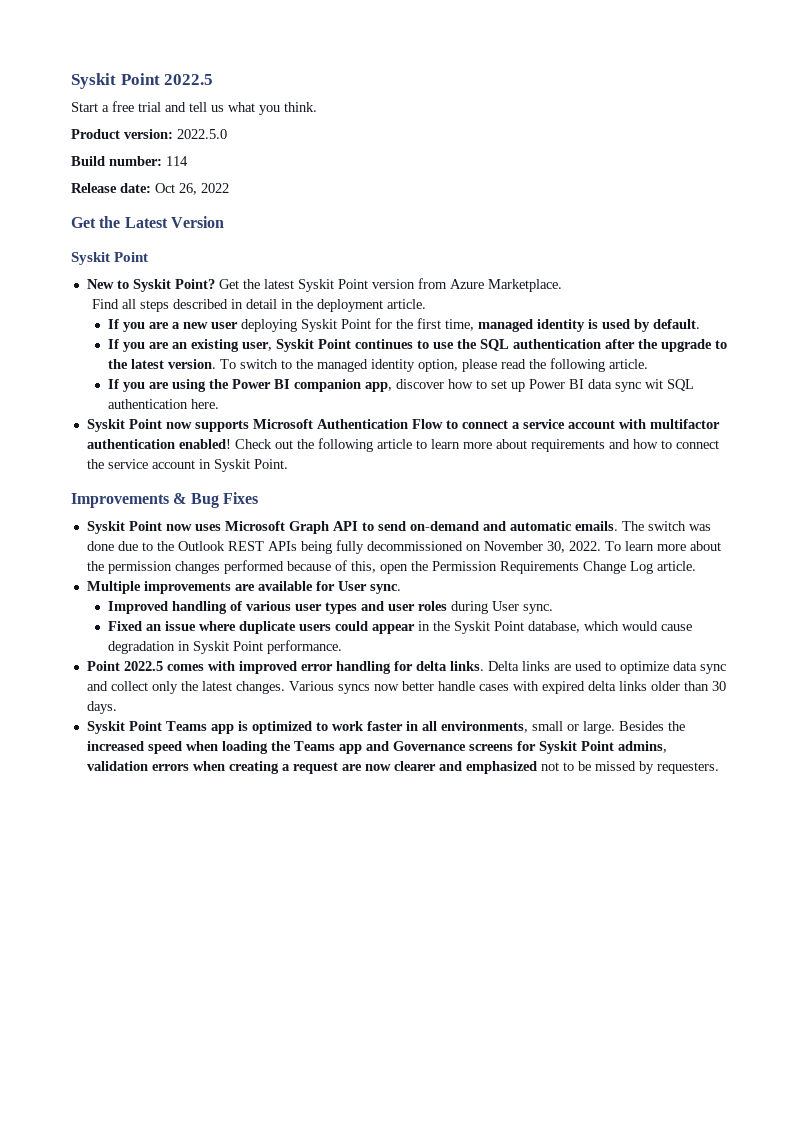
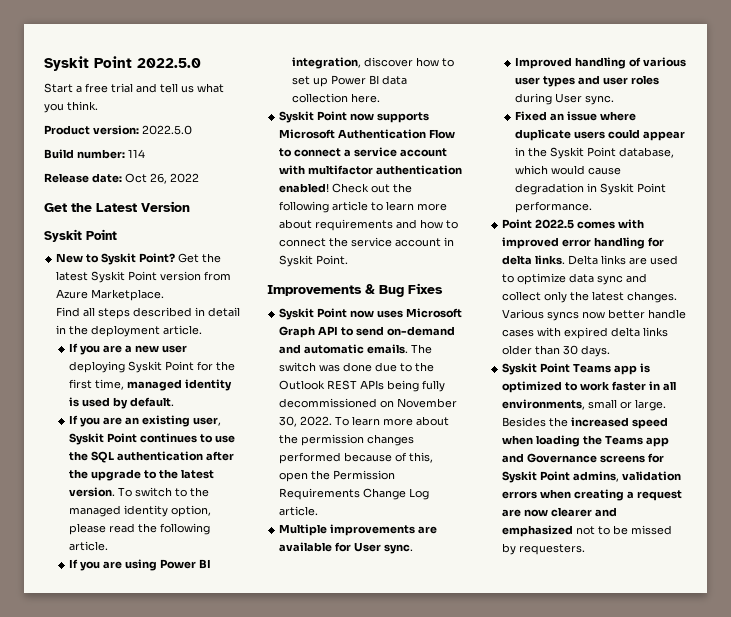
[71,73,214,89] Syskit Point 2022.5 -> [44,56,201,71] Syskit Point 2022.5.0
[209,379,393,392] the Power BI companion app, -> [159,559,211,569] [291,57,361,69] Power BI integration,
[615,379,695,392] [108,399,189,409] sync wit SQL authentication -> [291,93,348,103] collection

